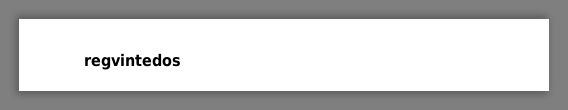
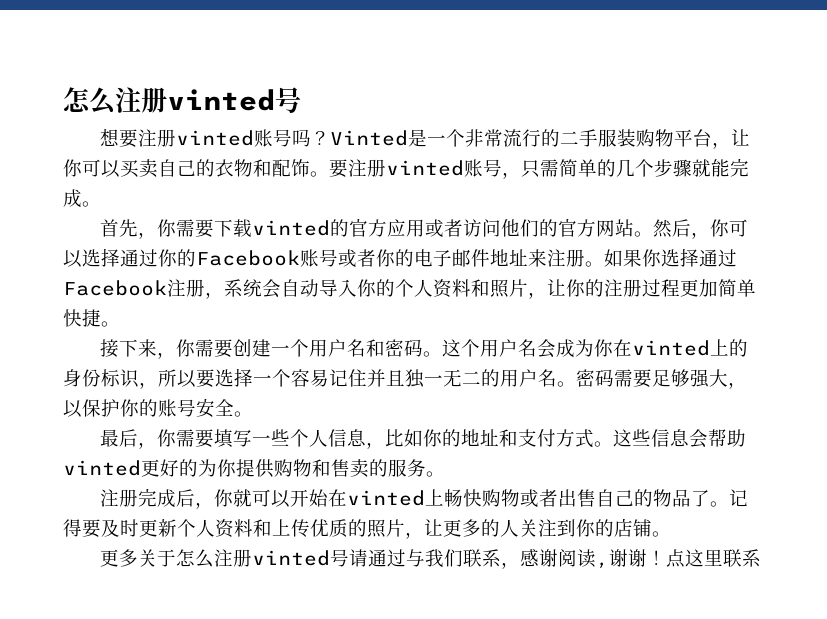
[84,53,181,70] regvintedos -> [63,87,301,115] [100,128,751,149] [63,158,749,179] [63,189,101,208] [100,219,749,239] [63,248,737,268] [63,279,756,299] [63,309,120,327] [100,339,749,359] [63,368,747,389] [63,398,253,418] [100,429,747,449] [63,459,445,478] [100,488,749,509] [63,518,671,539] [100,549,762,569] 怎么注册vinted号 // 想要注册vinted账号吗？Vinted是一个非常流行的二手服装购物平台，让你可以买卖自己的衣物和配饰。要注册vinted账号，只需简单的几个步骤就能完成。 // 首先，你需要下载vinted的官方应用或者访问他们的官方网站。然后，你可以选择通过你的Facebook账号或者你的电子邮件地址来注册。如果你选择通过Facebook注册，系统会自动导入你的个人资料和照片，让你的注册过程更加简单快捷。 // 接下来，你需要创建一个用户名和密码。这个用户名会成为你在vinted上的身份标识，所以要选择一个容易记住并且独一无二的用户名。密码需要足够强大，以保护你的账号安全。 // 最后，你需要填写一些个人信息，比如你的地址和支付方式。这些信息会帮助vinted更好的为你提供购物和售卖的服务。 // 注册完成后，你就可以开始在vinted上畅快购物或者出售自己的物品了。记得要及时更新个人资料和上传优质的照片，让更多的人关注到你的店铺。 // 更多关于怎么注册vinted号请通过与我们联系，感谢阅读,谢谢！点这里联系

